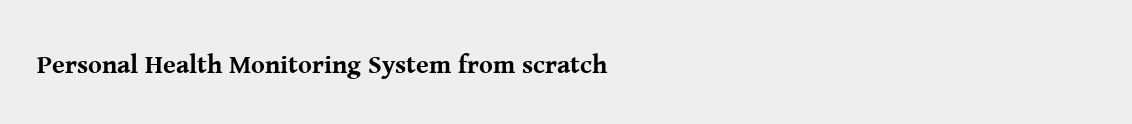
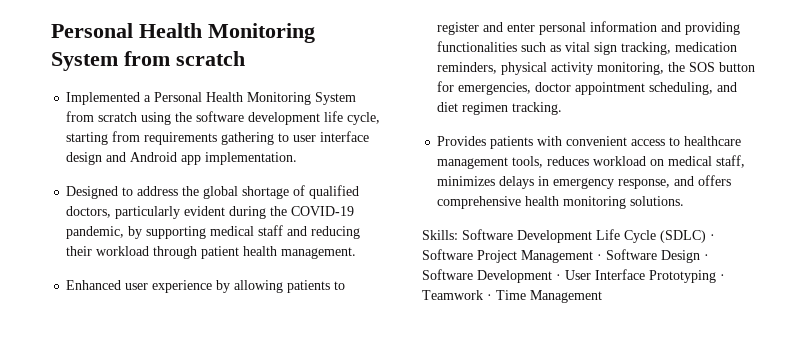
[37,53,609,79] Personal Health Monitoring System from scratch -> [51,23,315,43] [51,51,245,71] [66,92,357,105] [66,111,381,125] [66,131,370,145] [66,152,298,165] [66,185,360,199] [66,206,355,219] [66,225,361,239] [66,246,357,259] [66,280,346,293] [437,21,741,35] [437,41,738,55] [437,62,756,75] [437,81,738,95] [437,102,563,115] [437,136,742,149] [437,155,746,169] [437,175,732,189] [437,196,685,209] [422,229,715,243] [422,249,709,263] [422,269,725,283] [422,290,602,303] Personal Health Monitoring System from scratch // Implemented a Personal Health Monitoring System from scratch using the software development life cycle, starting from requirements gathering to user interface design and Android app implementation. // Designed to address the global shortage of qualified doctors, particularly evident during the COVID-19 pandemic, by supporting medical staff and reducing their workload through patient health management. // Enhanced user experience by allowing patients to register and enter personal information and providing functionalities such as vital sign tracking, medication reminders, physical activity monitoring, the SOS button for emergencies, doctor appointment scheduling, and diet regimen tracking. // Provides patients with convenient access to healthcare management tools, reduces workload on medical staff, minimizes delays in emergency response, and offers comprehensive health monitoring solutions. // Skills: Software Development Life Cycle (SDLC) · Software Project Management · Software Design · Software Development · User Interface Prototyping · Teamwork · Time Management

